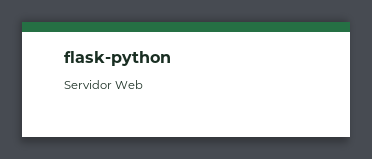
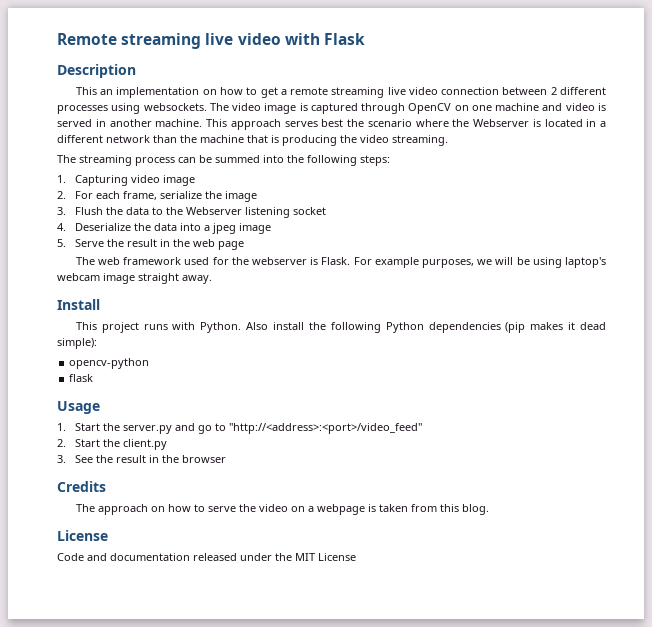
[64,51,171,66] [64,80,144,89] flask-python // Servidor Web -> [57,33,365,49] [57,64,136,78] [75,87,606,98] [57,103,606,114] [57,119,606,130] [57,135,448,146] [57,155,390,166] [57,175,196,186] [57,191,258,202] [57,207,327,218] [57,223,272,234] [57,239,245,250] [75,257,607,268] [57,273,212,284] [57,299,100,310] [75,322,607,333] [57,338,97,349] [69,358,150,369] [69,374,94,382] [57,401,100,414] [57,423,423,434] [57,439,168,450] [57,455,227,463] [57,481,106,492] [75,504,489,515] [57,530,108,541] [57,553,356,561] Remote streaming live video with Flask // Description // This an implementation on how to get a remote streaming live video connection between 2 different processes using websockets. The video image is captured through OpenCV on one machine and video is served in another machine. This approach serves best the scenario where the Webserver is located in a different network than the machine that is producing the video streaming. // The streaming process can be summed into the following steps: // 1. Capturing video image // 2. For each frame, serialize the image // 3. Flush the data to the Webserver listening socket // 4. Deserialize the data into a jpeg image // 5. Serve the result in the web page // The web framework used for the webserver is Flask. For example purposes, we will be using laptop's webcam image straight away. // Install // This project runs with Python. Also install the following Python dependencies (pip makes it dead simple): // opencv-python // flask // Usage // 1. Start the server.py and go to "http://<address>:<port>/video_feed" // 2. Start the client.py // 3. See the result in the browser // Credits // The approach on how to serve the video on a webpage is taken from this blog. // License // Code and documentation released under the MIT License

